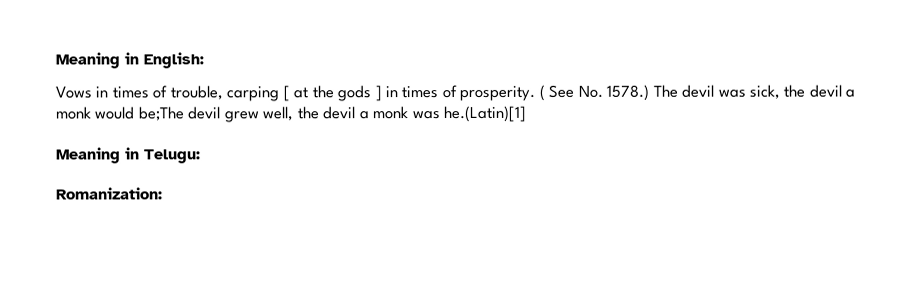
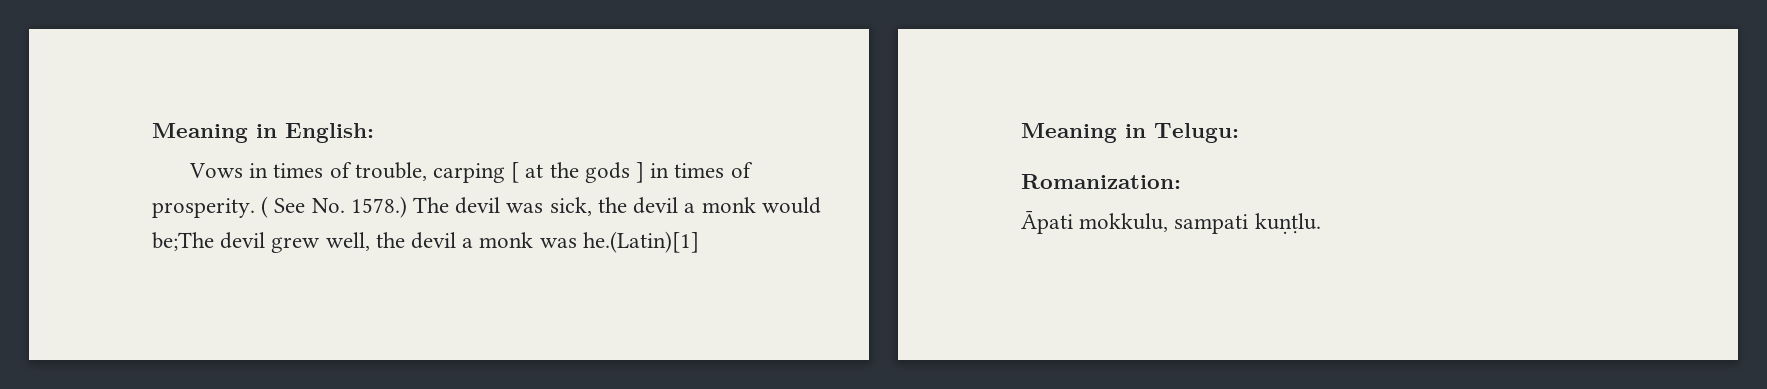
(163, 193) none -> [1021,211,1321,234] // Āpati mokkulu, sampati kuṇṭlu.

